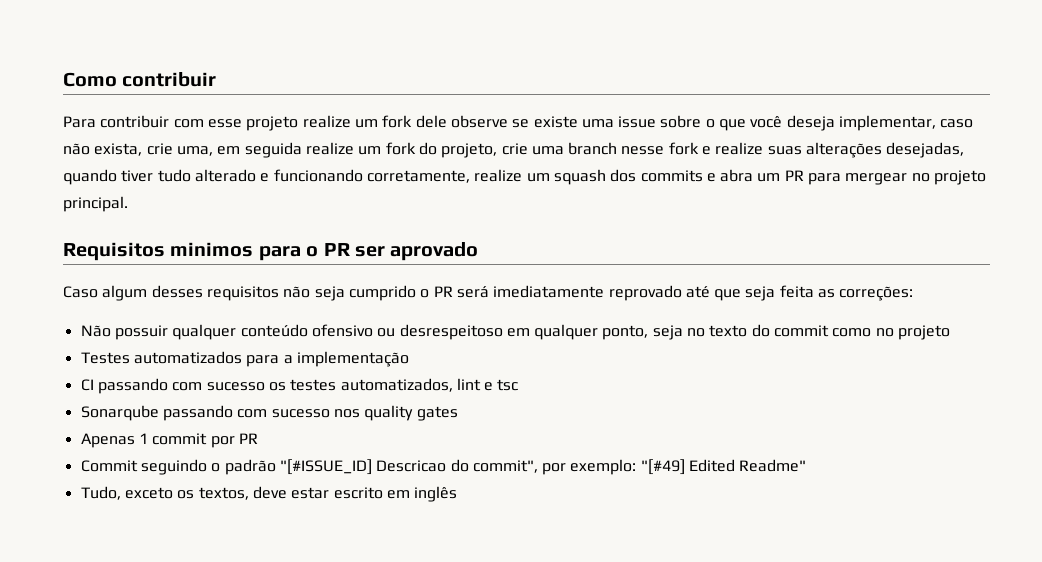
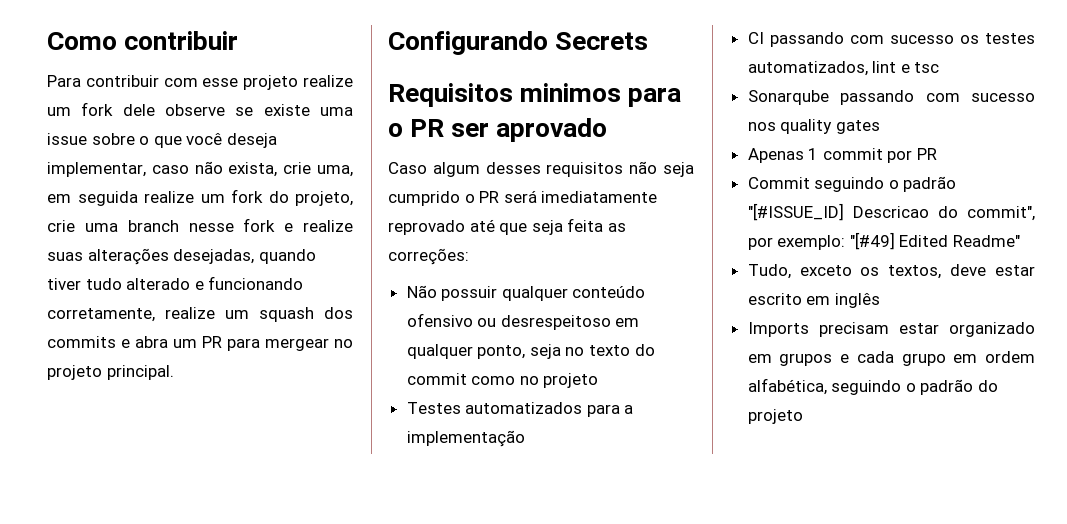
(128, 204) none -> [388,31,649,55] // Configurando Secrets
(458, 494) none -> [747,322,1035,337] [747,351,1035,366] [747,378,999,395] [747,409,803,424] // Imports precisam estar organizado em grupos e cada grupo em ordem alfabética, seguindo o padrão do projeto

